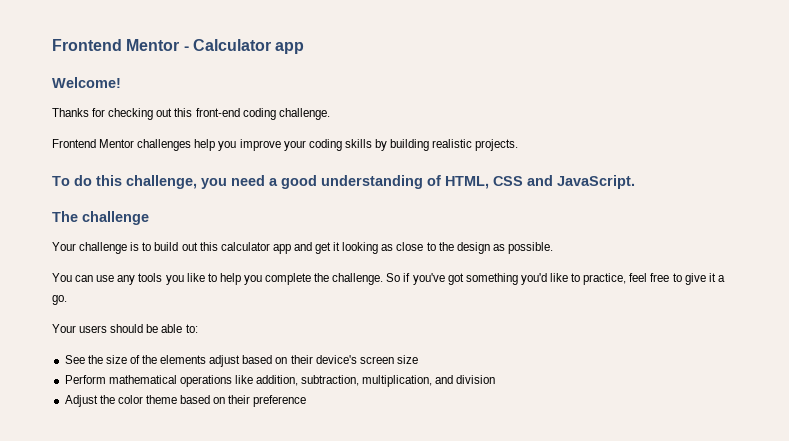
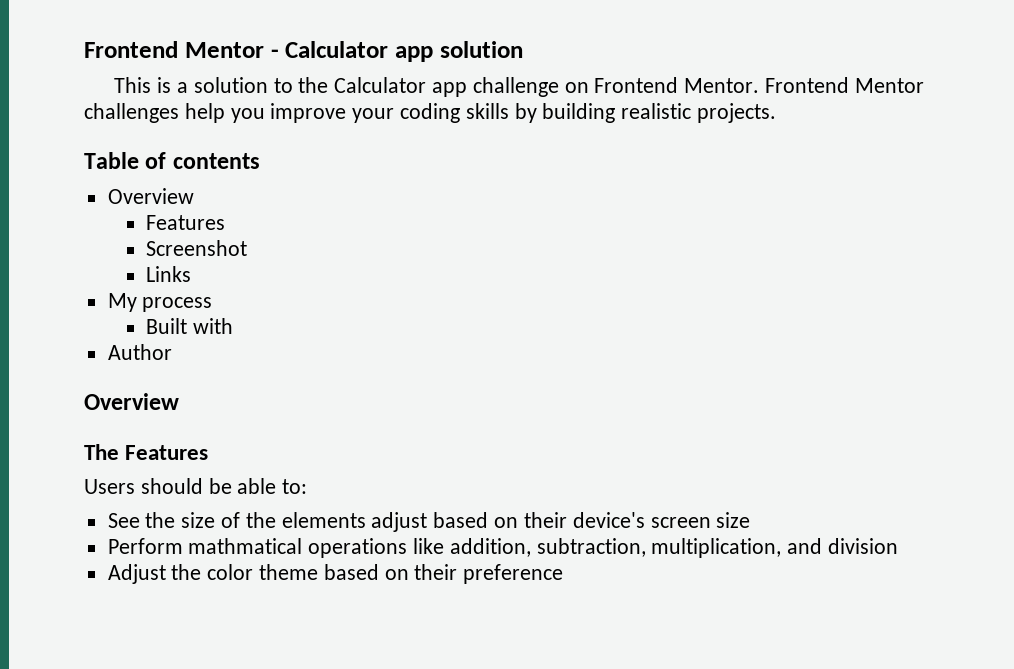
[52,77,121,88] [52,108,330,120] // Welcome! // Thanks for checking out this front-end coding challenge. // -> [439,41,523,58] [114,77,760,97] solution // This is a solution to the Calculator app challenge on Frontend Mentor.
[52,175,635,189] [52,211,149,225] [52,242,553,254] [52,273,725,285] [52,295,67,305] [52,324,108,333] To do this challenge, you need a good understanding of HTML, CSS and JavaScript. // The challenge // Your challenge is to build out this calculator app and get it looking as close to the design as possible. // You can use any tools you like to help you complete the challenge. So if you've got something you'd like to practice, feel free to give it a go. // Your users -> [84,152,260,169] [107,188,194,204] [146,215,226,230] [146,240,248,256] [146,266,192,282] [107,293,213,312] [146,318,234,334] [107,344,172,360] [84,393,179,410] [84,444,209,460] [84,479,135,494] Table of contents // Overview // Features // Screenshot // Links // My process // Built with // Author // Overview // The Features // Users
[108,375,177,384] mathematical -> [188,538,303,554] mathmatical

